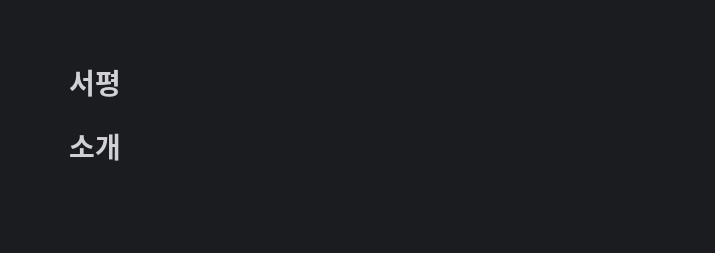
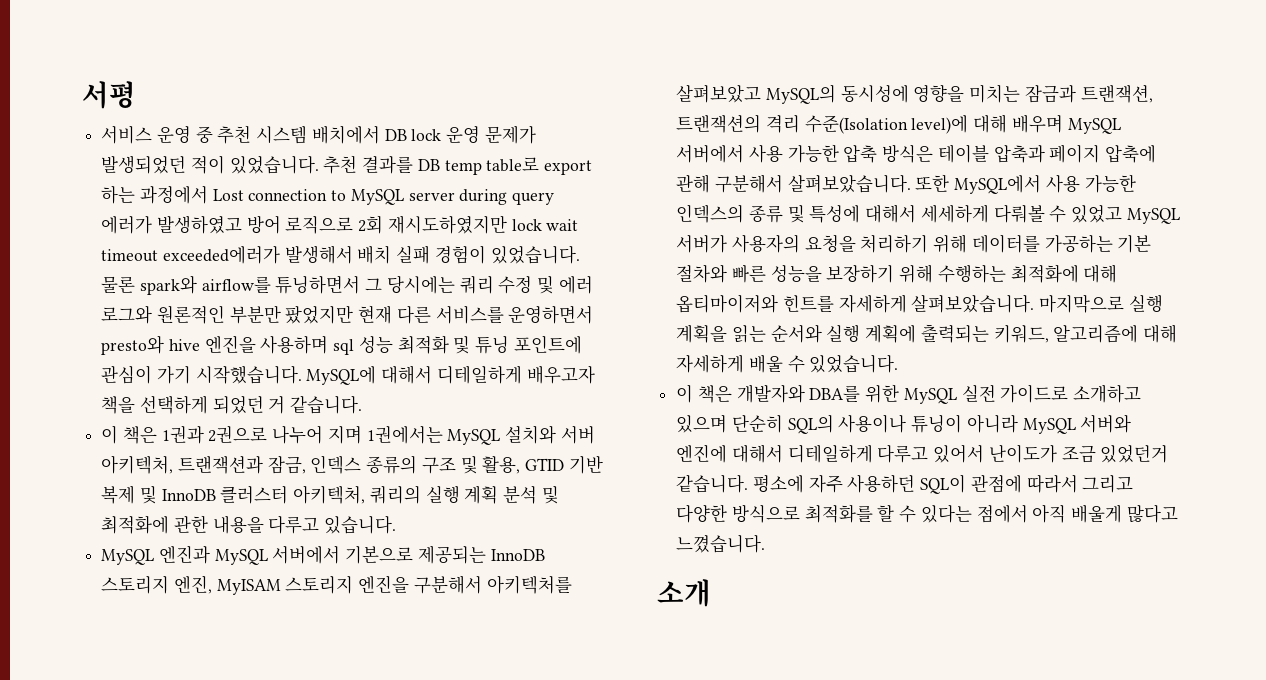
(121, 83) none -> [101,125,536,144] [101,155,593,175] [101,185,555,205] [101,215,579,234] [101,245,580,264] [101,275,593,295] [101,305,594,324] [101,335,582,355] [101,365,595,385] [101,395,363,414] [101,425,595,445] [101,455,603,474] [101,485,559,504] [101,515,397,534] [101,545,545,565] [101,575,572,595] [676,84,1153,104] [676,114,1121,134] [676,144,1157,163] [676,174,1136,194] [676,204,1180,224] [676,234,1152,253] [676,264,1118,283] [676,294,1163,313] [676,324,1178,343] [676,354,899,373] [676,384,1142,404] [676,414,1132,434] [676,444,1169,463] [676,474,1134,494] [676,504,1178,523] [676,534,766,553] // 서비스 운영 중 추천 시스템 배치에서 DB lock 운영 문제가 발생되었던 적이 있었습니다. 추천 결과를 DB temp table로 export 하는 과정에서 Lost connection to MySQL server during query 에러가 발생하였고 방어 로직으로 2회 재시도하였지만 lock wait timeout exceeded에러가 발생해서 배치 실패 경험이 있었습니다. 물론 spark와 airflow를 튜닝하면서 그 당시에는 쿼리 수정 및 에러 로그와 원론적인 부분만 팠었지만 현재 다른 서비스를 운영하면서 presto와 hive 엔진을 사용하며 sql 성능 최적화 및 튜닝 포인트에 관심이 가기 시작했습니다. MySQL에 대해서 디테일하게 배우고자 책을 선택하게 되었던 거 같습니다. // 이 책은 1권과 2권으로 나누어 지며 1권에서는 MySQL 설치와 서버 아키텍처, 트랜잭션과 잠금, 인덱스 종류의 구조 및 활용, GTID 기반 복제 및 InnoDB 클러스터 아키텍처, 쿼리의 실행 계획 분석 및 최적화에 관한 내용을 다루고 있습니다. // MySQL 엔진과 MySQL 서버에서 기본으로 제공되는 InnoDB 스토리지 엔진, MyISAM 스토리지 엔진을 구분해서 아키텍처를 살펴보았고 MySQL의 동시성에 영향을 미치는 잠금과 트랜잭션, 트랜잭션의 격리 수준(Isolation level)에 대해 배우며 MySQL 서버에서 사용 가능한 압축 방식은 테이블 압축과 페이지 압축에 관해 구분해서 살펴보았습니다. 또한 MySQL에서 사용 가능한 인덱스의 종류 및 특성에 대해서 세세하게 다뤄볼 수 있었고 MySQL 서버가 사용자의 요청을 처리하기 위해 데이터를 가공하는 기본 절차와 빠른 성능을 보장하기 위해 수행하는 최적화에 대해 옵티마이저와 힌트를 자세하게 살펴보았습니다. 마지막으로 실행 계획을 읽는 순서와 실행 계획에 출력되는 키워드, 알고리즘에 대해 자세하게 배울 수 있었습니다. // 이 책은 개발자와 DBA를 위한 MySQL 실전 가이드로 소개하고 있으며 단순히 SQL의 사용이나 튜닝이 아니라 MySQL 서버와 엔진에 대해서 디테일하게 다루고 있어서 난이도가 조금 있었던거 같습니다. 평소에 자주 사용하던 SQL이 관점에 따라서 그리고 다양한 방식으로 최적화를 할 수 있다는 점에서 아직 배울게 많다고 느꼈습니다.

